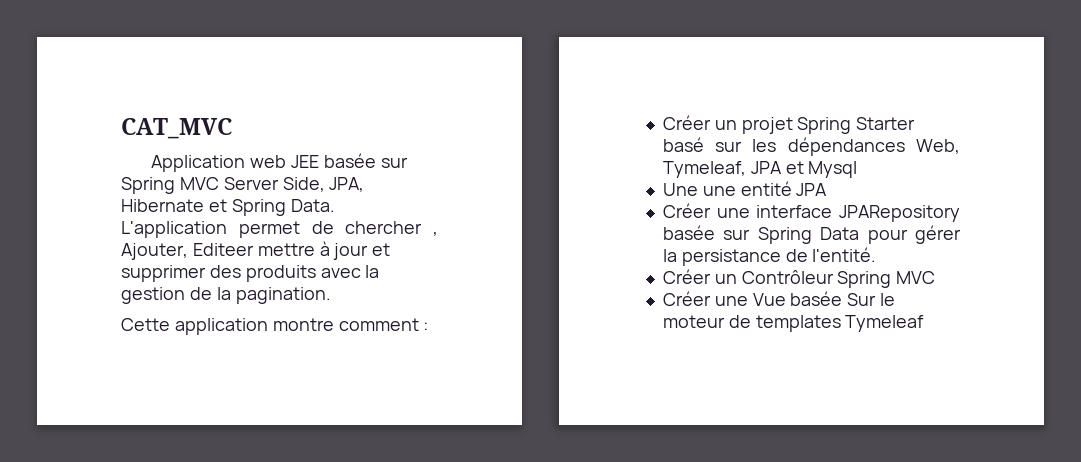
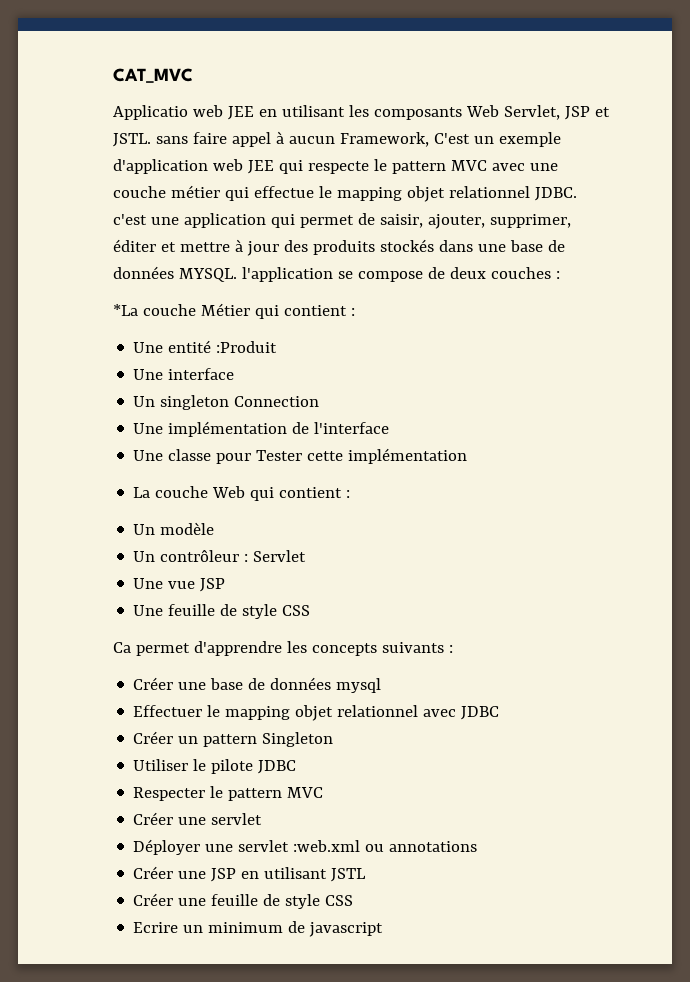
[151,153,408,172] [121,177,365,194] [121,199,335,216] [121,221,438,238] [121,241,391,260] [121,265,380,282] [121,287,331,304] [121,318,429,335] [662,115,916,134] [662,137,960,156] [662,161,858,178] [662,181,828,196] [662,203,960,222] [662,225,961,244] [662,247,877,266] [662,269,936,288] [662,291,896,306] [662,315,925,332] Application web JEE basée sur Spring MVC Server Side, JPA, Hibernate et Spring Data. L'application permet de chercher , Ajouter, Editeer mettre à jour et supprimer des produits avec la gestion de la pagination. // Cette application montre comment : // Créer un projet Spring Starter basé sur les dépendances Web, Tymeleaf, JPA et Mysql // Une une entité JPA // Créer une interface JPARepository basée sur Spring Data pour gérer la persistance de l'entité. // Créer un Contrôleur Spring MVC // Créer une Vue basée Sur le moteur de templates Tymeleaf -> [113,105,610,120] [113,131,561,147] [113,159,558,174] [113,185,577,202] [113,213,571,229] [113,239,565,256] [113,266,560,282] [113,303,355,319] [133,340,278,353] [133,368,235,380] [133,395,320,410] [133,421,390,437] [133,448,468,464] [133,486,351,501] [133,522,215,535] [133,550,307,562] [133,578,226,592] [133,604,311,619] [113,641,453,656] [133,677,382,693] [133,705,500,721] [133,731,334,747] [133,759,297,774] [133,786,324,801] [133,812,263,825] [133,839,478,855] [133,866,367,882] [133,893,354,909] [133,921,384,937] Applicatio web JEE en utilisant les composants Web Servlet, JSP et JSTL. sans faire appel à aucun Framework, C'est un exemple d'application web JEE qui respecte le pattern MVC avec une couche métier qui effectue le mapping objet relationnel JDBC. c'est une application qui permet de saisir, ajouter, supprimer, éditer et mettre à jour des produits stockés dans une base de données MYSQL. l'application se compose de deux couches : // *La couche Métier qui contient : // Une entité :Produit // Une interface // Un singleton Connection // Une implémentation de l'interface // Une classe pour Tester cette implémentation // La couche Web qui contient : // Un modèle // Un contrôleur : Servlet // Une vue JSP // Une feuille de style CSS // Ca permet d'apprendre les concepts suivants : // Créer une base de données mysql // Effectuer le mapping objet relationnel avec JDBC // Créer un pattern Singleton // Utiliser le pilote JDBC // Respecter le pattern MVC // Créer une servlet // Déployer une servlet :web.xml ou annotations // Créer une JSP en utilisant JSTL // Créer une feuille de style CSS // Ecrire un minimum de javascript

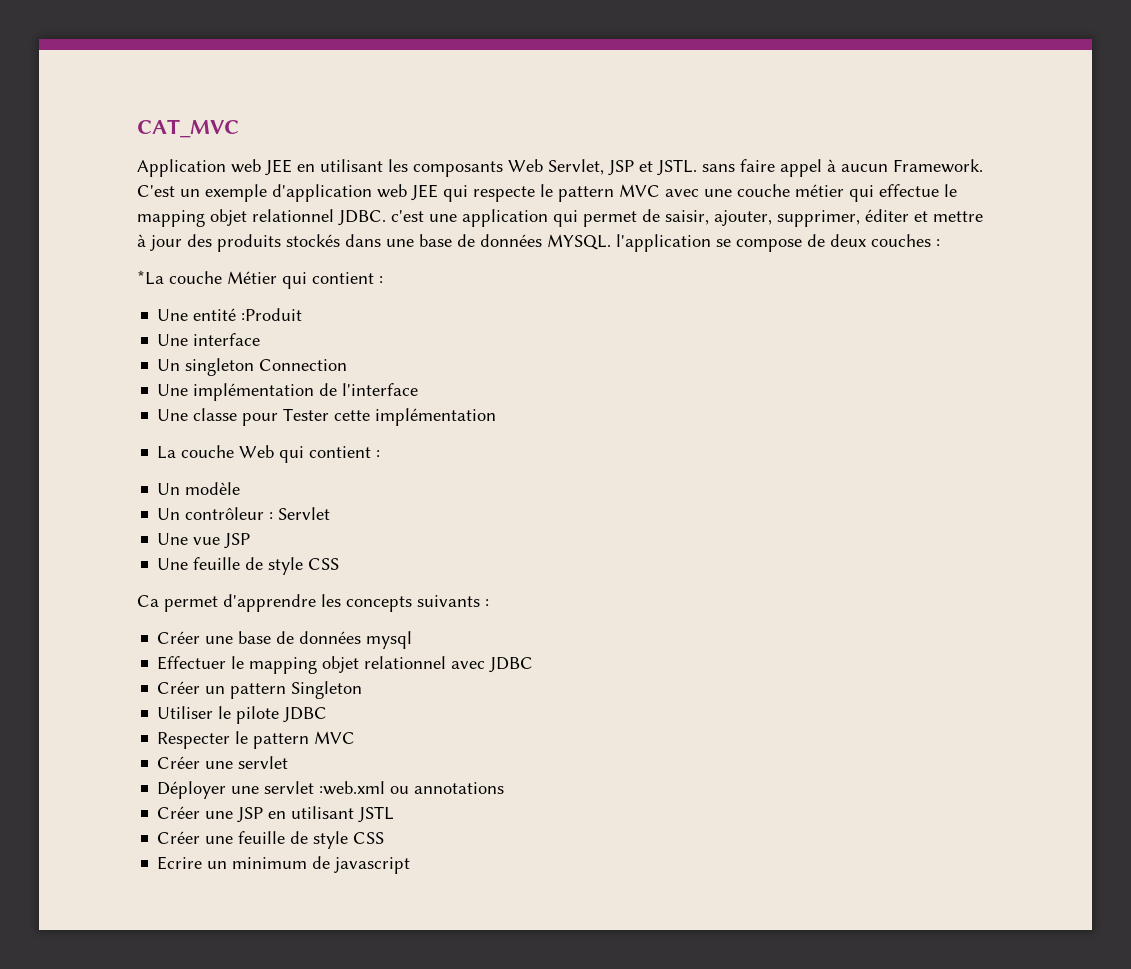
[113,105,188,120] Applicatio -> [137,159,226,177] Application
[339,132,429,147] Framework, -> [893,159,983,173] Framework.

